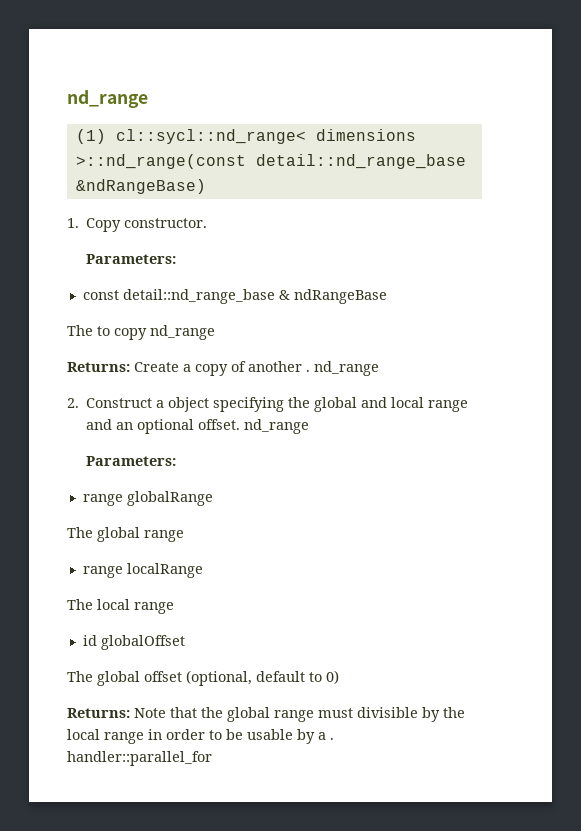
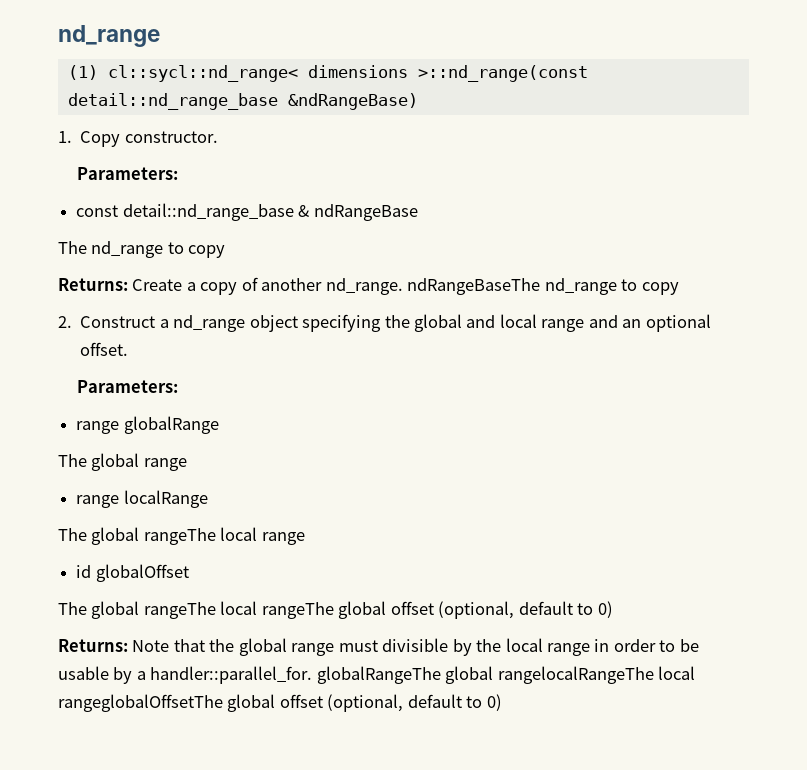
[97,325,215,340] to copy nd_range -> [91,241,226,258] nd_range to copy
[306,361,379,376] . nd_range -> [325,278,679,295] nd_range. ndRangeBaseThe nd_range to copy
(165, 404) none -> [173,315,246,332] nd_range
[244,419,310,434] nd_range -> (129, 349) none
(93, 604) none -> [91,527,216,545] global rangeThe
(140, 678) none -> [143,601,387,619] rangeThe local rangeThe global
[330,738,334,740] [67,751,212,766] . handler::parallel_for -> [150,666,696,684] [58,694,502,712] handler::parallel_for. globalRangeThe global rangelocalRangeThe local rangeglobalOffsetThe global offset (optional, default to 0)

